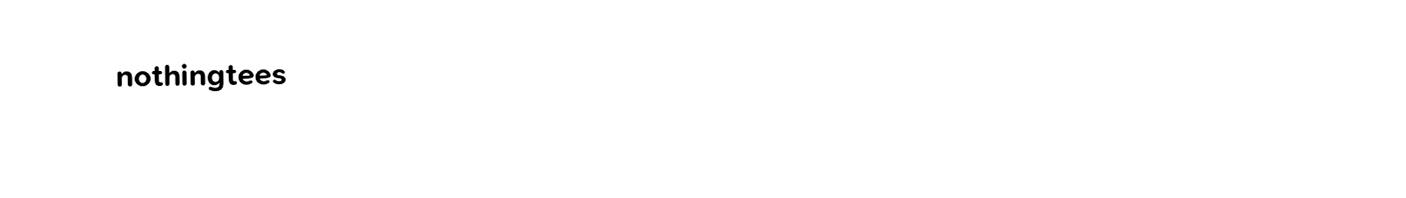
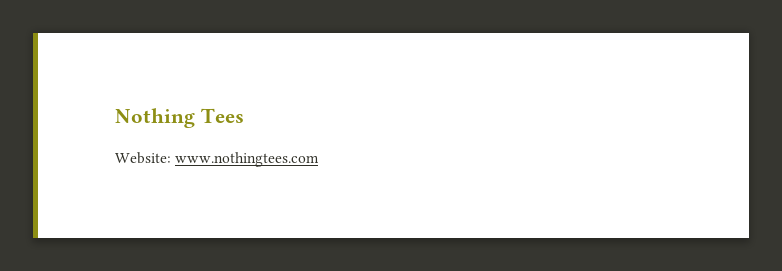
[115,62,287,93] nothingtees -> [115,108,244,128] [115,152,320,167] Nothing Tees // Website: www.nothingtees.com

